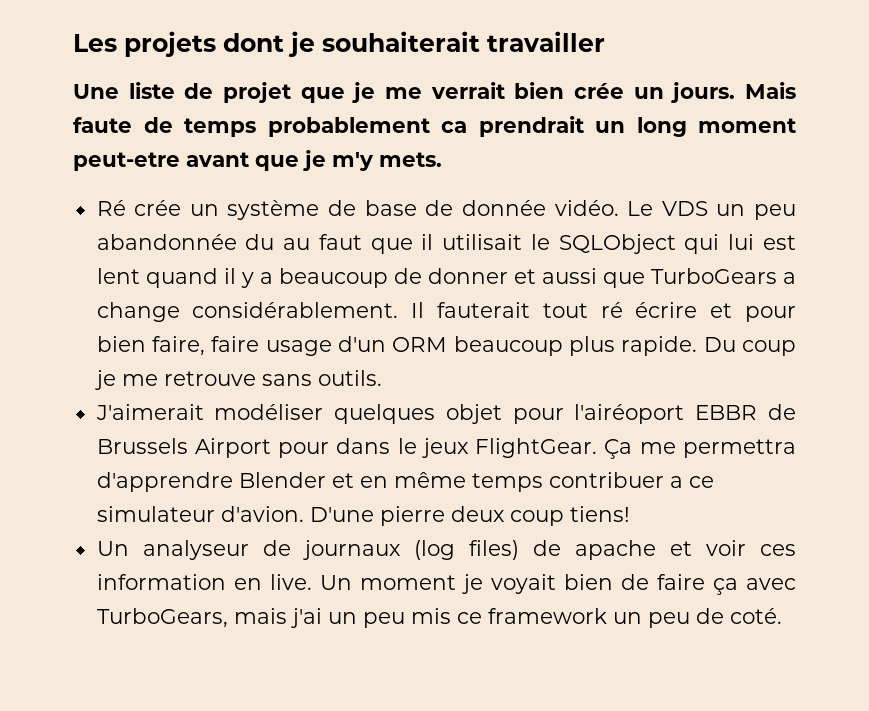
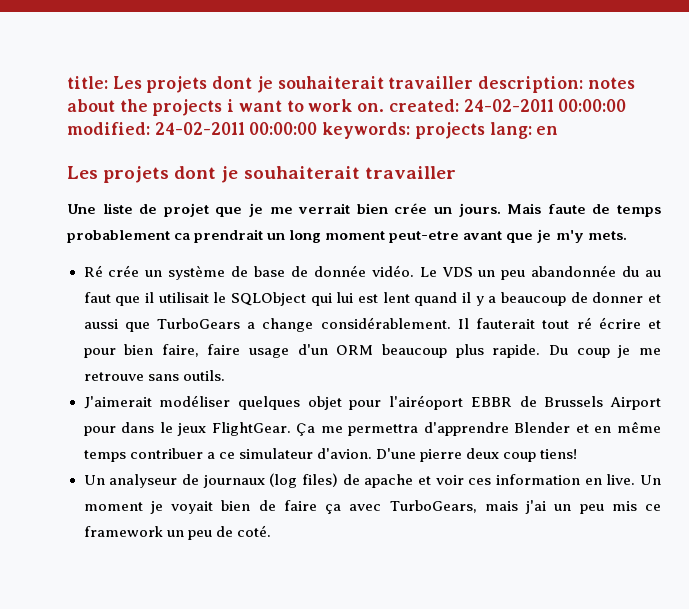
(73, 43) none -> [67,76,635,93] [67,99,627,116] [67,122,559,139] title: Les projets dont je souhaiterait travailler description: notes about the projects i want to work on. created: 24-02-2011 00:00:00 modified: 24-02-2011 00:00:00 keywords: projects lang: en //

